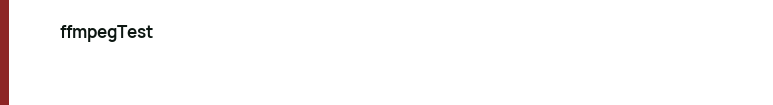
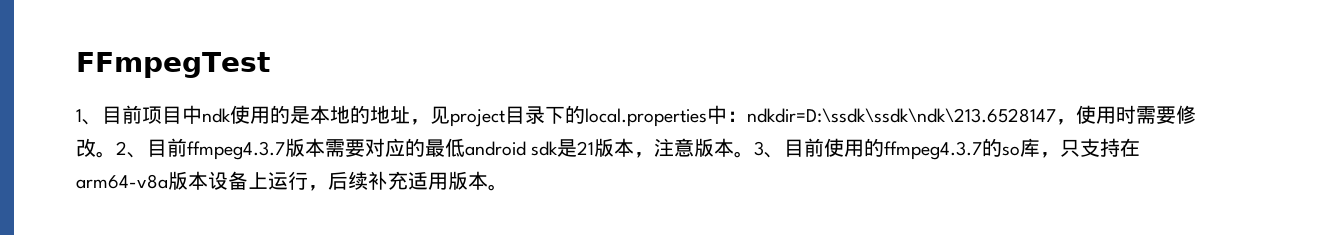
[60,25,153,42] ffmpegTest -> [76,52,270,78] [76,105,1196,127] [76,138,1141,160] [76,171,508,191] FFmpegTest // 1、目前项目中ndk使用的是本地的地址，见project目录下的local.properties中：ndkdir=D:\ssdk\ssdk\ndk\213.6528147，使用时需要修改。2、目前ffmpeg4.3.7版本需要对应的最低android sdk是21版本，注意版本。3、目前使用的ffmpeg4.3.7的so库，只支持在arm64-v8a版本设备上运行，后续补充适用版本。

